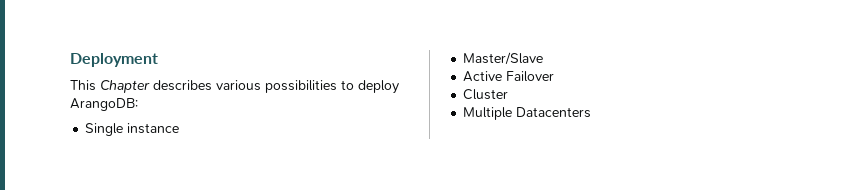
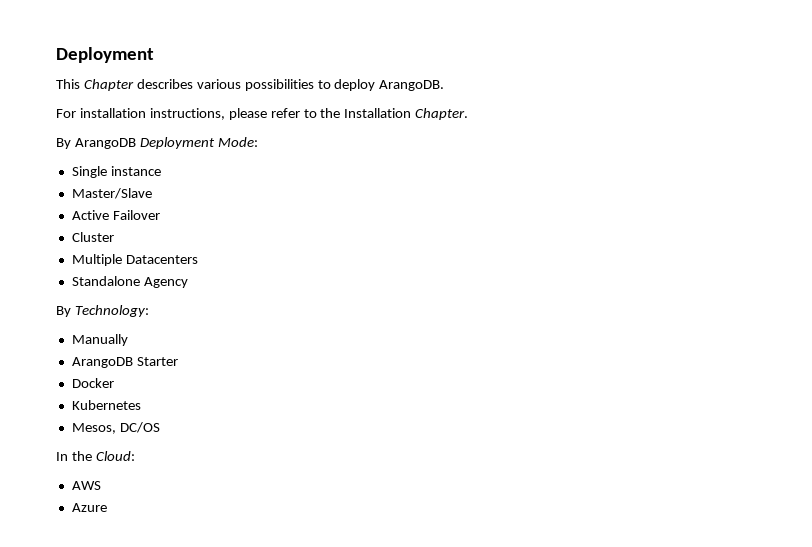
[70,98,138,111] ArangoDB: -> [379,80,445,91] [56,108,469,120] [56,137,258,149] ArangoDB. // For installation instructions, please refer to the Installation Chapter. // By ArangoDB Deployment Mode:
(592, 112) none -> [71,276,188,288] [56,305,149,317] [71,334,128,346] [71,357,178,368] [71,378,114,388] [71,400,141,410] [71,422,160,434] [56,451,135,461] [71,481,101,490] [71,503,107,512] // Standalone Agency // By Technology: // Manually // ArangoDB Starter // Docker // Kubernetes // Mesos, DC/OS // In the Cloud: // AWS // Azure

